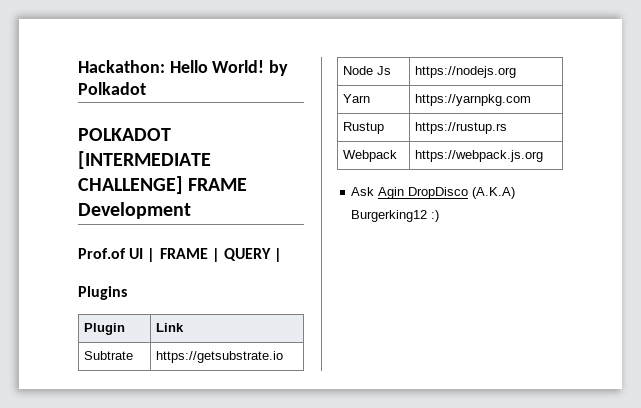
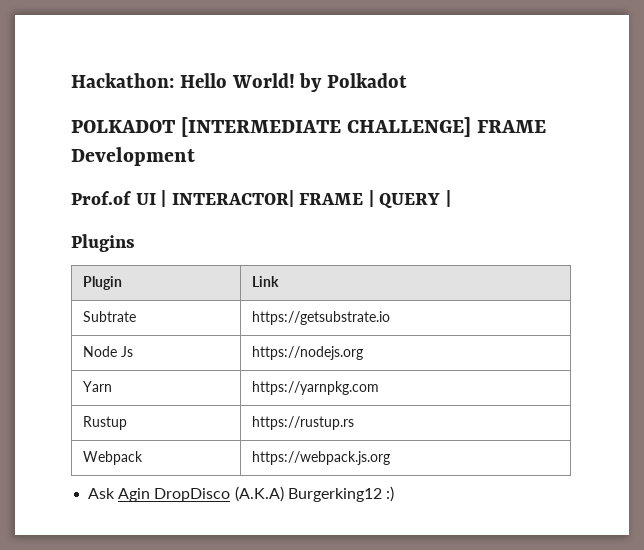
(156, 255) none -> [171,190,294,207] INTERACTOR|

